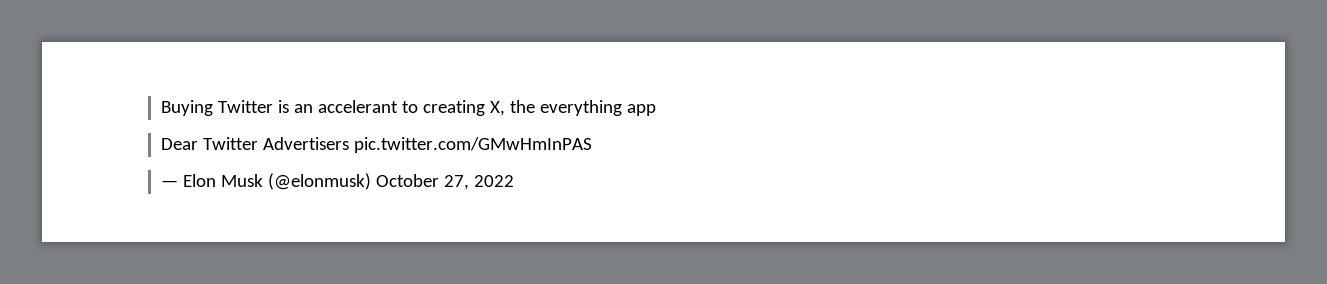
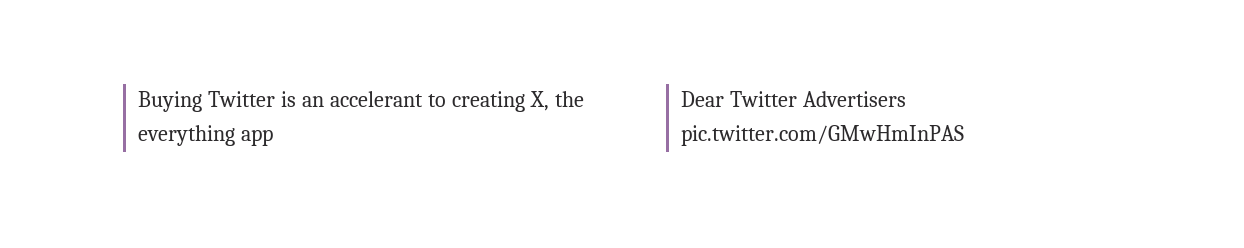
[161,173,515,190] // — Elon Musk (@elonmusk) October 27, 2022 -> (965, 135) none

